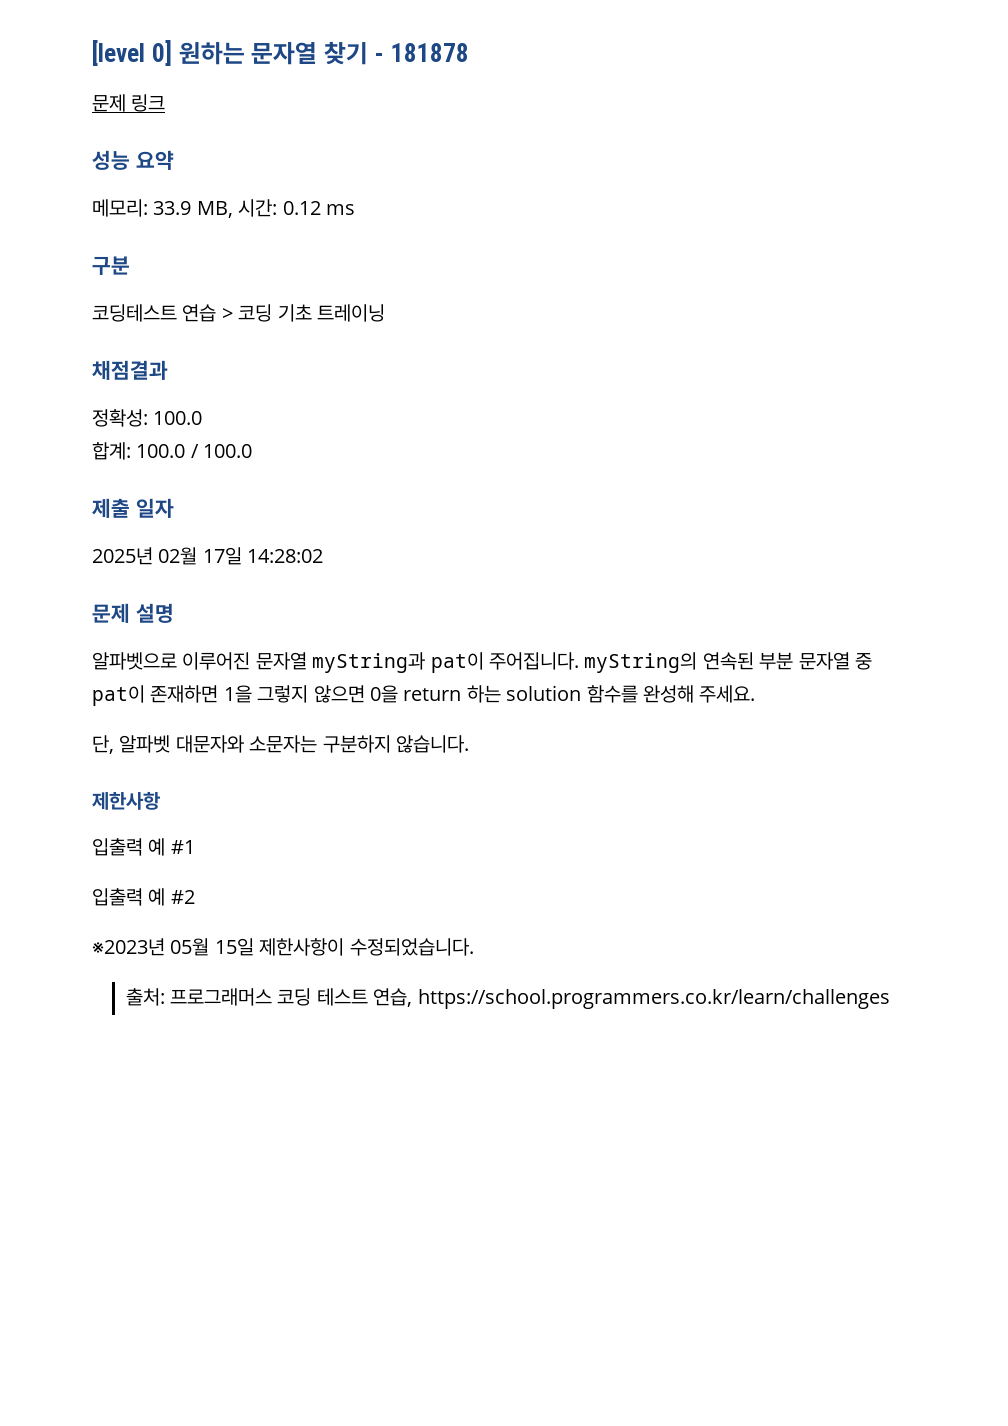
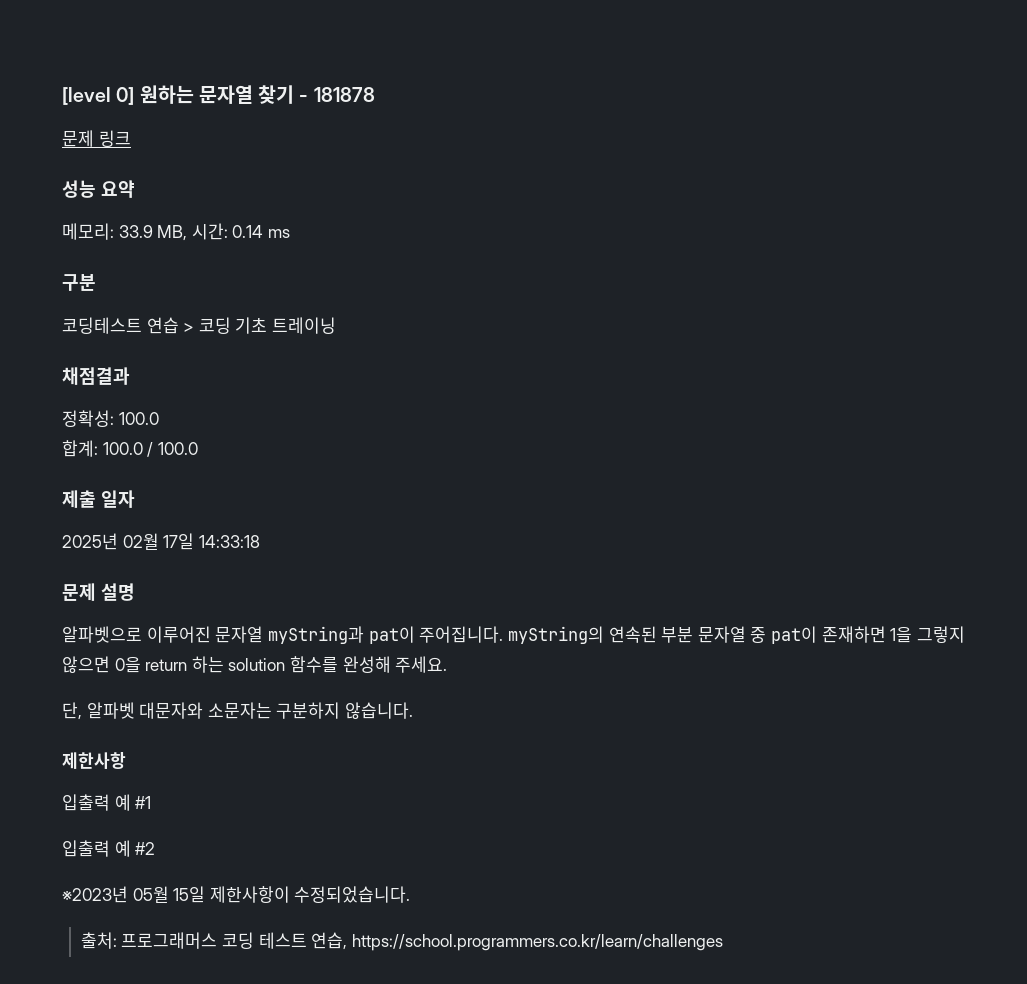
[282,201,321,215] 0.12 -> [232,225,264,238] 0.14
[247,549,324,563] 14:28:02 -> [198,535,260,548] 14:33:18

